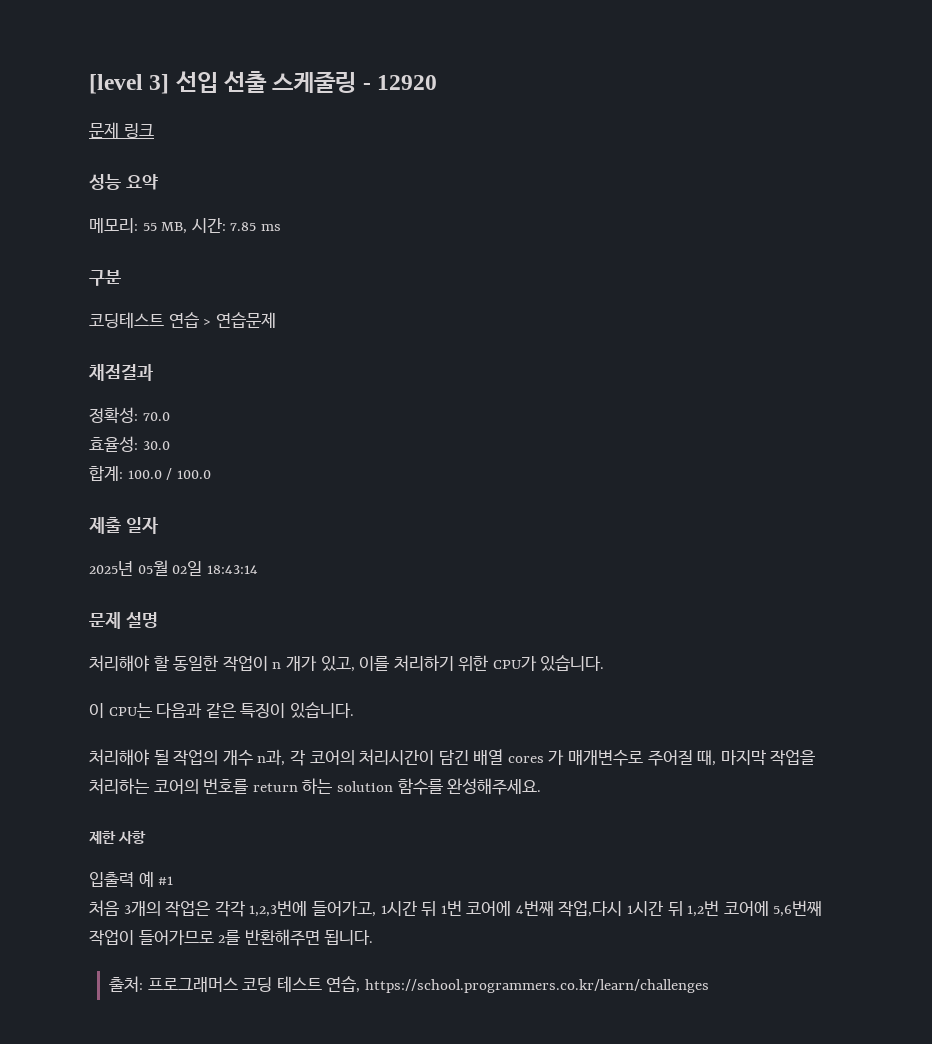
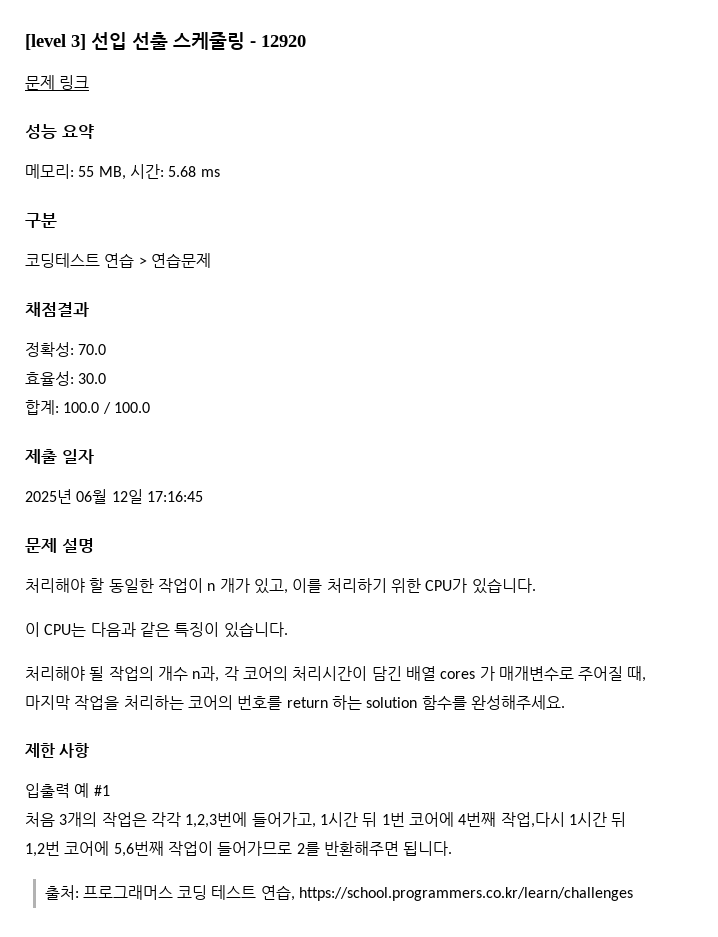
[230,222,257,231] 7.85 -> [168,166,197,177] 5.68
[137,560,258,576] 05월 02일 18:43:14 -> [76,489,203,504] 06월 12일 17:16:45

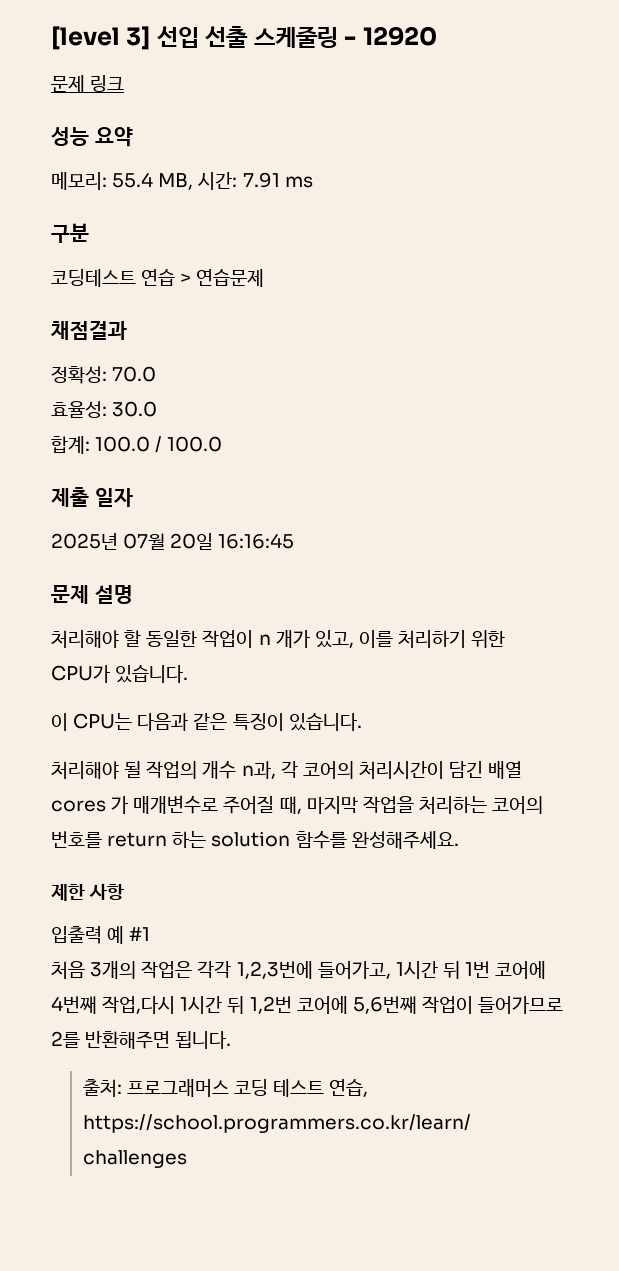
[78,166,95,177] 55 -> [112,172,154,188] 55.4
[168,166,197,177] 5.68 -> [242,172,280,188] 7.91
[76,489,203,504] 06월 12일 17:16:45 -> [123,533,295,550] 07월 20일 16:16:45

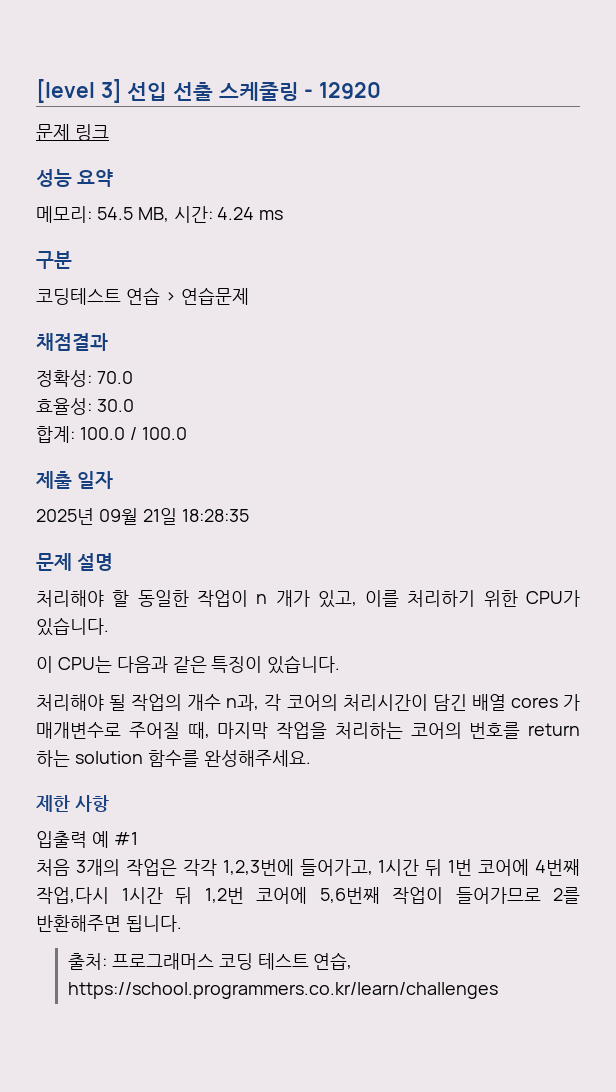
[112,172,154,188] 55.4 -> [96,207,133,220] 54.5
[242,172,280,188] 7.91 -> [217,207,255,220] 4.24
[123,533,295,550] 07월 20일 16:16:45 -> [98,508,249,525] 09월 21일 18:28:35

